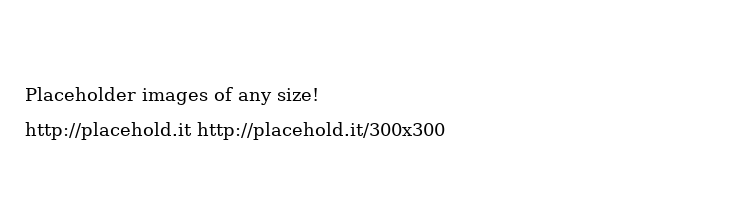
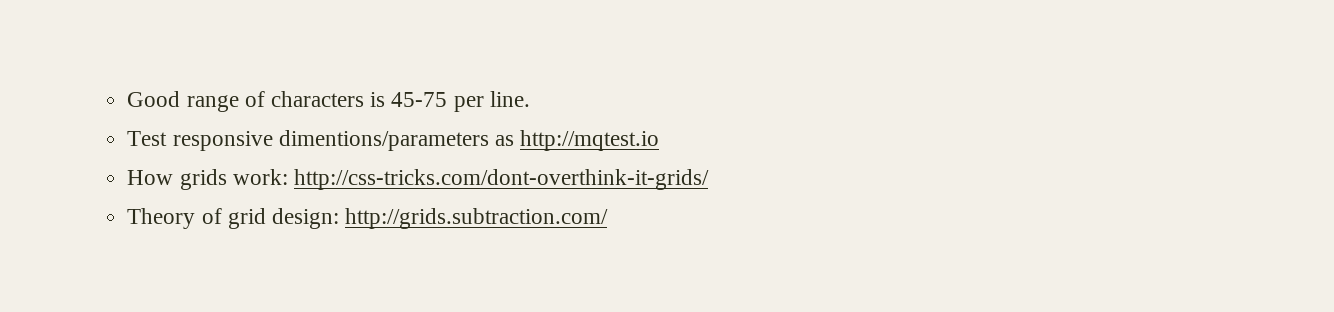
[25,87,319,105] [25,122,445,140] Placeholder images of any size! // http://placehold.it http://placehold.it/300x300 -> [127,91,530,112] [127,130,660,151] [127,169,709,190] [127,208,609,229] Good range of characters is 45-75 per line. // Test responsive dimentions/parameters as http://mqtest.io // How grids work: http://css-tricks.com/dont-overthink-it-grids/ // Theory of grid design: http://grids.subtraction.com/

